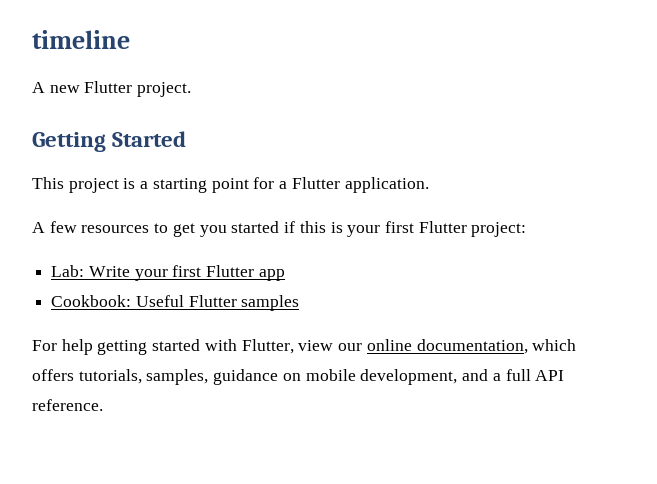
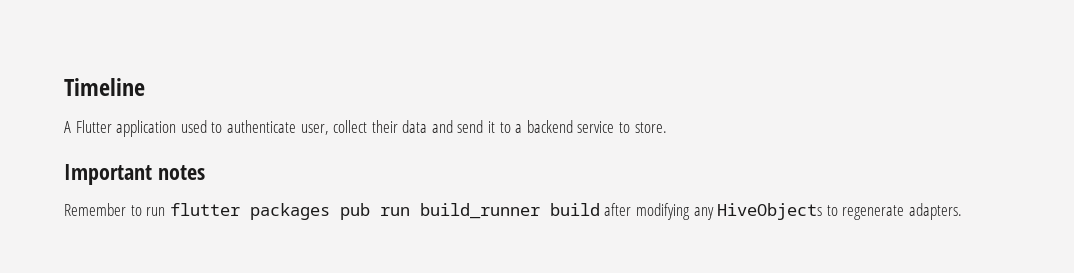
[32,30,130,49] [32,81,192,97] [32,131,187,152] [32,177,429,193] [32,221,527,237] [51,265,285,281] [51,295,300,311] [32,339,577,355] [32,369,565,385] [32,399,103,411] timeline // A new Flutter project. // Getting Started // This project is a starting point for a Flutter application. // A few resources to get you started if this is your first Flutter project: // Lab: Write your first Flutter app // Cookbook: Useful Flutter samples // For help getting started with Flutter, view our online documentation, which offers tutorials, samples, guidance on mobile development, and a full API reference. -> [64,78,145,96] [64,120,667,137] [64,164,205,185] [64,203,962,220] Timeline // A Flutter application used to authenticate user, collect their data and send it to a backend service to store. // Important notes // Remember to run flutter packages pub run build_runner build after modifying any HiveObjects to regenerate adapters.

